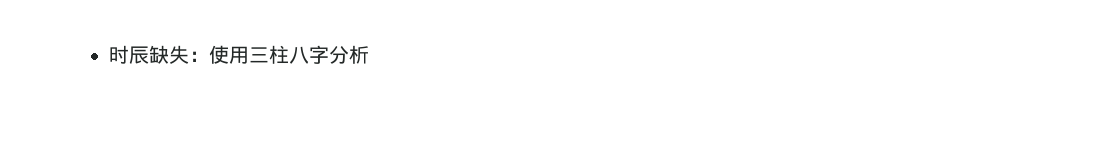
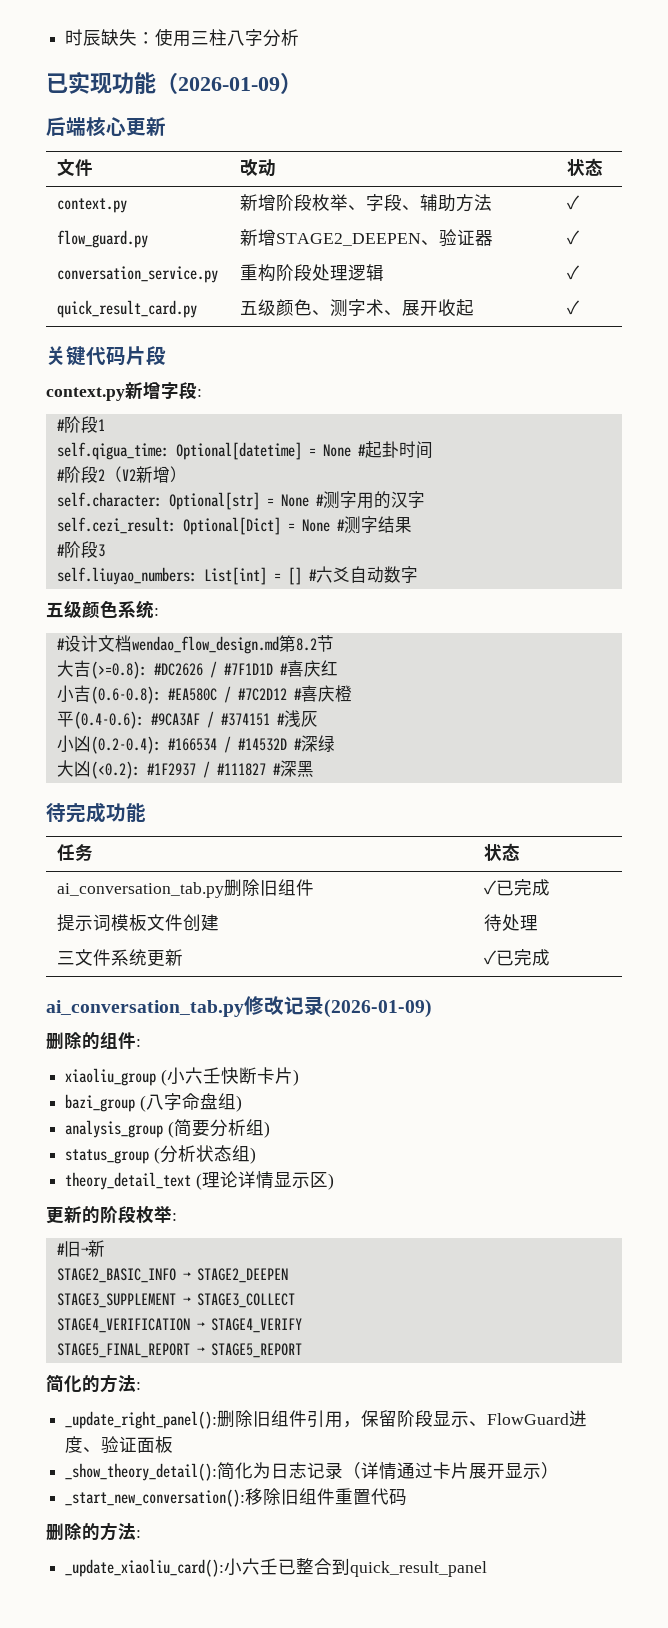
(369, 54) none -> [46,71,302,94] [46,117,166,136] [56,159,93,177] [239,158,276,177] [566,158,603,176] [56,198,127,213] [239,194,492,212] [566,195,580,210] [56,230,148,248] [239,229,493,247] [566,230,580,245] [56,266,218,283] [239,264,384,282] [566,265,580,280] [56,300,197,318] [239,299,474,317] [566,300,580,315] [46,346,166,366] [46,382,202,401] [56,416,105,433] [56,441,433,460] [56,466,187,483] [56,491,425,510] [56,516,412,535] [56,541,105,558] [56,566,418,585] [46,600,159,619] [56,635,334,654] [56,660,338,679] [56,685,352,704] [56,710,318,729] [56,735,335,754] [56,760,314,779] [46,802,146,823] [56,844,93,861] [483,843,520,861] [56,879,314,898] [483,879,550,896] [56,914,219,932] [483,914,538,932] [56,949,183,967] [483,949,550,966] [46,996,432,1018] [46,1032,141,1050] [65,1067,299,1086] [65,1093,242,1112] [65,1119,270,1138] [65,1145,256,1164] [65,1171,334,1190] [46,1205,177,1224] [56,1240,105,1257] [56,1268,288,1283] [56,1293,295,1308] [56,1318,302,1333] [56,1343,302,1358] [46,1374,141,1393] [65,1410,588,1429] [65,1436,174,1454] [65,1462,560,1481] [65,1488,408,1507] [46,1522,141,1541] [65,1558,488,1577] // 已实现功能（2026-01-09） // 后端核心更新 // 文件 | 改动 | 状态 // context.py | 新增阶段枚举、字段、辅助方法 | ✓ // flow_guard.py | 新增STAGE2_DEEPEN、验证器 | ✓ // conversation_service.py | 重构阶段处理逻辑 | ✓ // quick_result_card.py | 五级颜色、测字术、展开收起 | ✓ // 关键代码片段 // context.py新增字段: // #阶段1 // self.qigua_time: Optional[datetime] = None #起卦时间 // #阶段2（V2新增） // self.character: Optional[str] = None #测字用的汉字 // self.cezi_result: Optional[Dict] = None #测字结果 // #阶段3 // self.liuyao_numbers: List[int] = [] #六爻自动数字 // 五级颜色系统: // #设计文档wendao_flow_design.md第8.2节 // 大吉(>=0.8): #DC2626 / #7F1D1D #喜庆红 // 小吉(0.6-0.8): #EA580C / #7C2D12 #喜庆橙 // 平(0.4-0.6): #9CA3AF / #374151 #浅灰 // 小凶(0.2-0.4): #166534 / #14532D #深绿 // 大凶(<0.2): #1F2937 / #111827 #深黑 // 待完成功能 // 任务 | 状态 // ai_conversation_tab.py删除旧组件 | ✓已完成 // 提示词模板文件创建 | 待处理 // 三文件系统更新 | ✓已完成 // ai_conversation_tab.py修改记录(2026-01-09) // 删除的组件: // xiaoliu_group (小六壬快断卡片) // bazi_group (八字命盘组) // analysis_group (简要分析组) // status_group (分析状态组) // theory_detail_text (理论详情显示区) // 更新的阶段枚举: // #旧→新 // STAGE2_BASIC_INFO → STAGE2_DEEPEN // STAGE3_SUPPLEMENT → STAGE3_COLLECT // STAGE4_VERIFICATION → STAGE4_VERIFY // STAGE5_FINAL_REPORT → STAGE5_REPORT // 简化的方法: // _update_right_panel():删除旧组件引用，保留阶段显示、FlowGuard进度、验证面板 // _show_theory_detail():简化为日志记录（详情通过卡片展开显示） // _start_new_conversation():移除旧组件重置代码 // 删除的方法: // _update_xiaoliu_card():小六壬已整合到quick_result_panel

